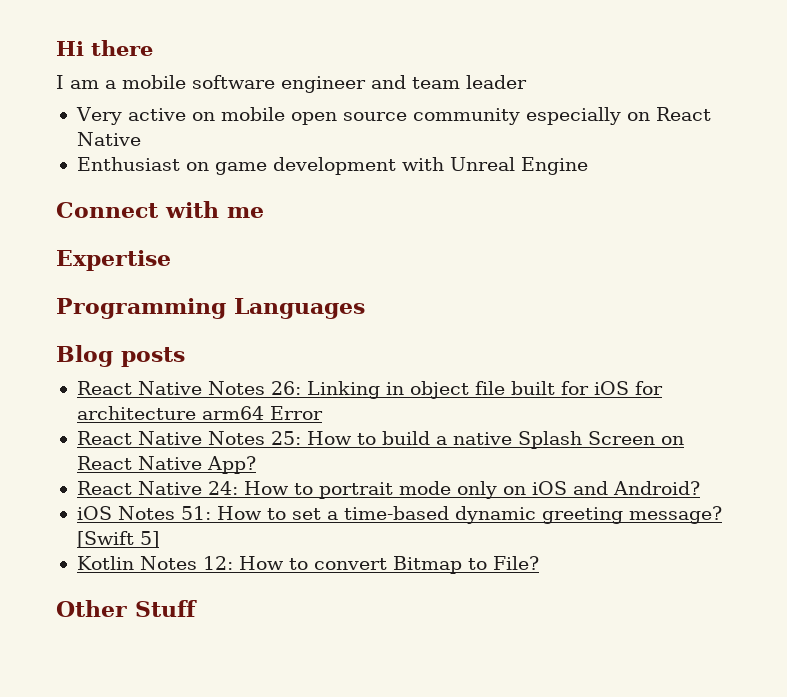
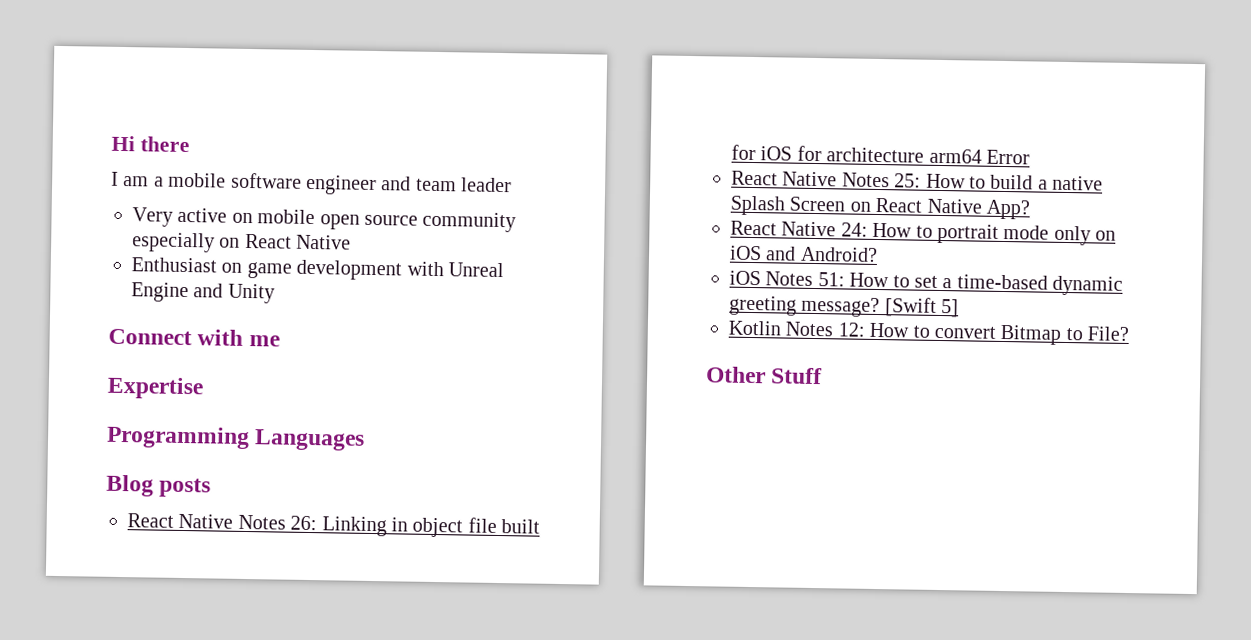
(588, 166) none -> [193,283,275,304] and Unity

